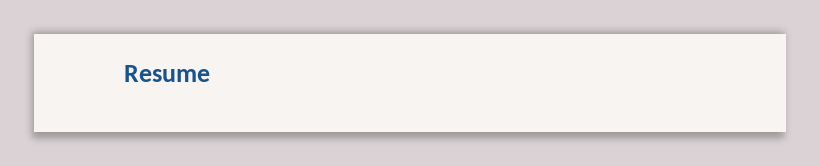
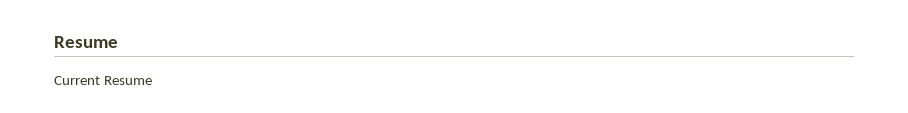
[124,65,210,82] Resume -> [54,36,118,48] [54,76,152,85] Resume // Current Resume

